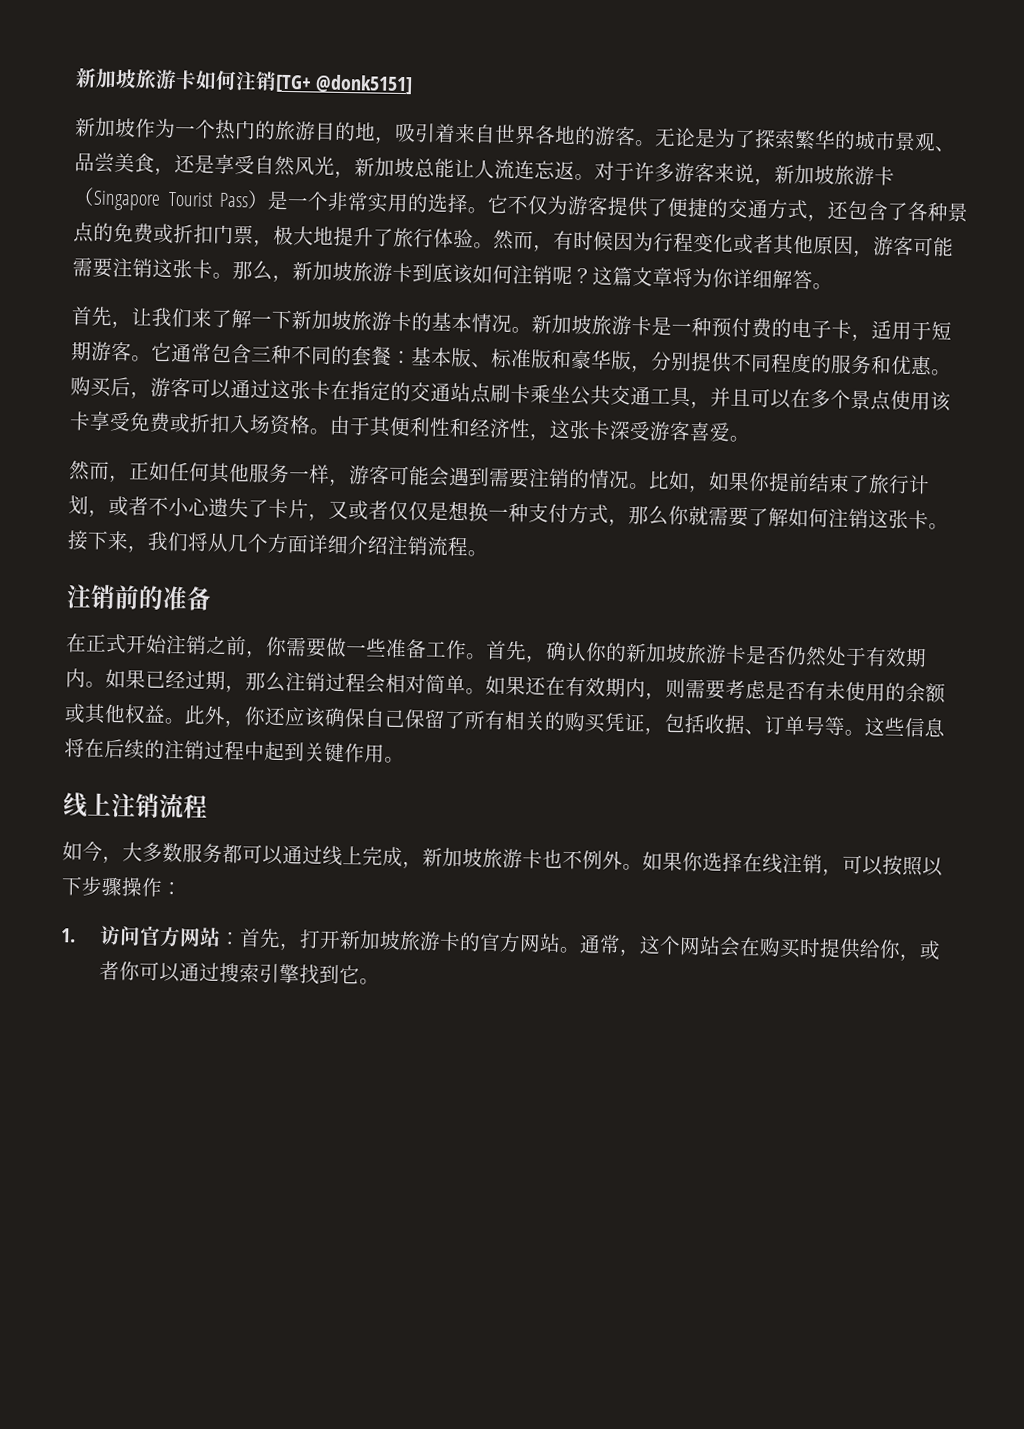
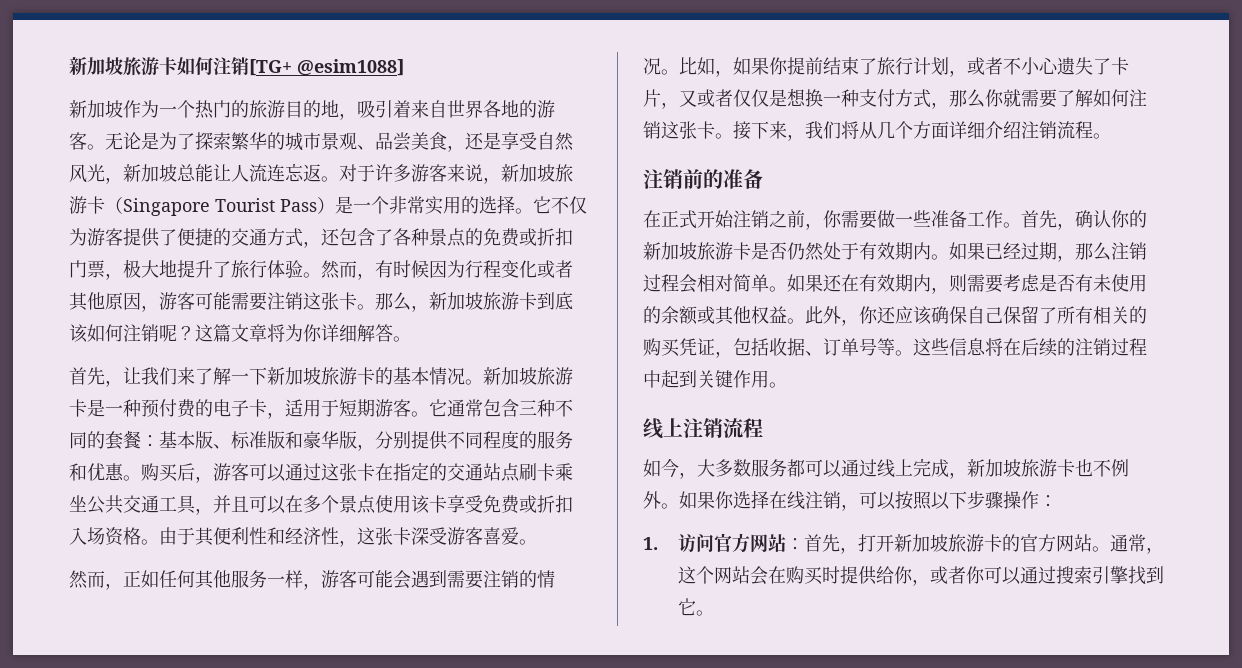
[315,74,414,95] @donk5151] -> [297,59,404,76] @esim1088]

